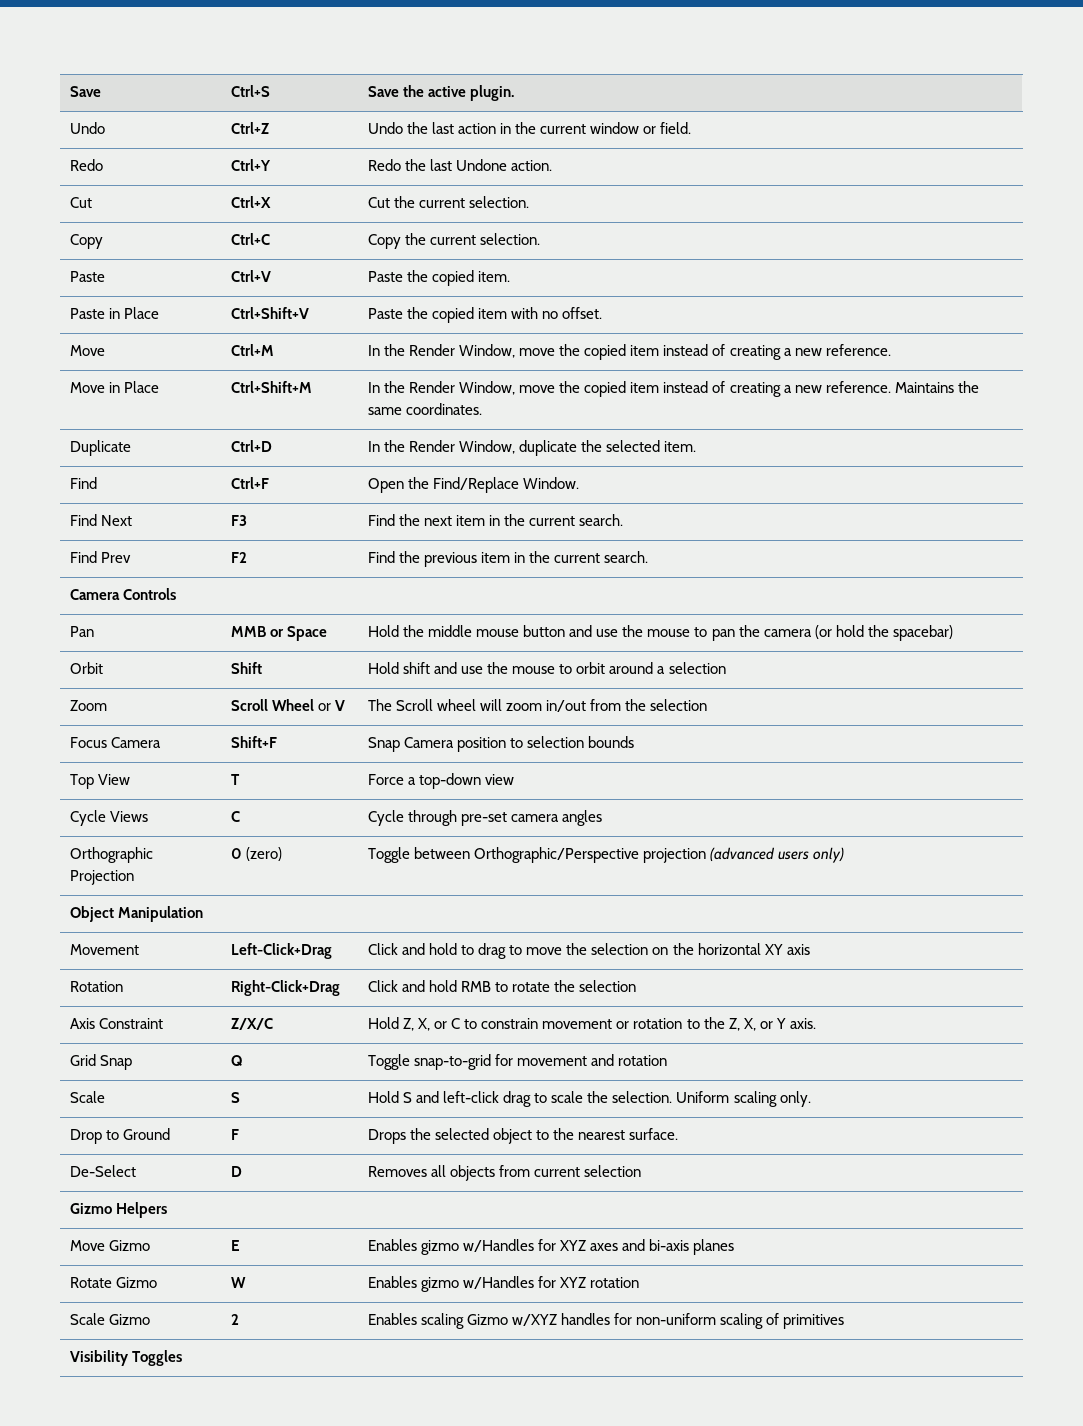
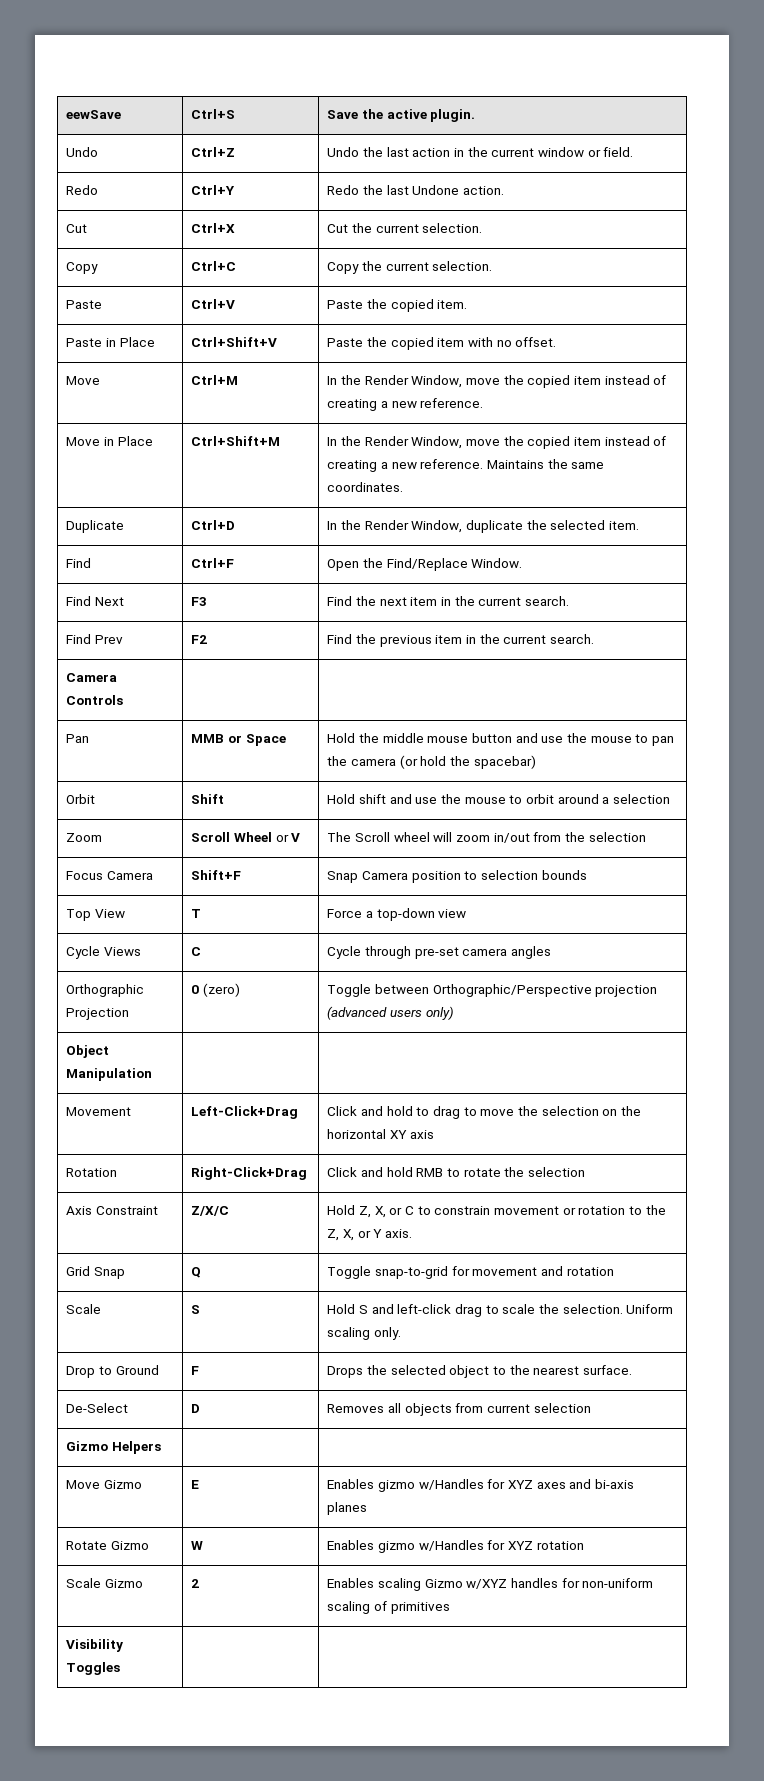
[70,86,102,97] Save -> [66,110,122,119] eewSave

